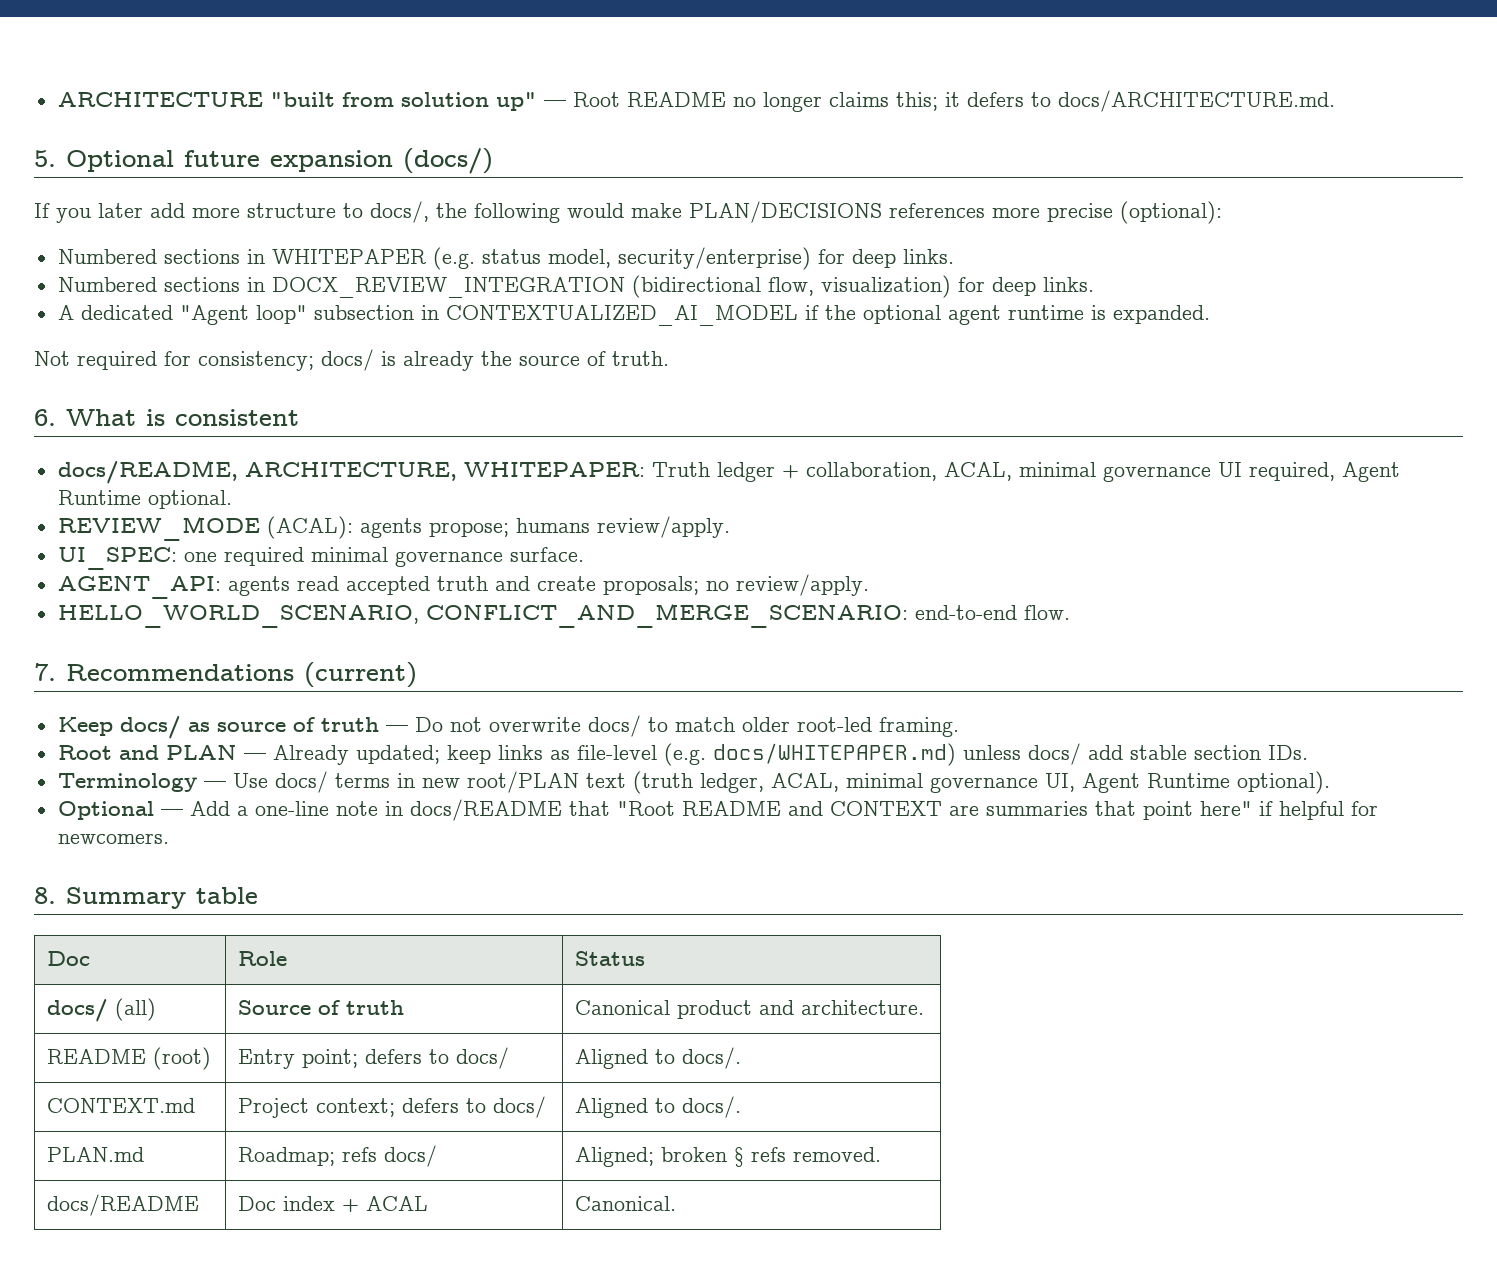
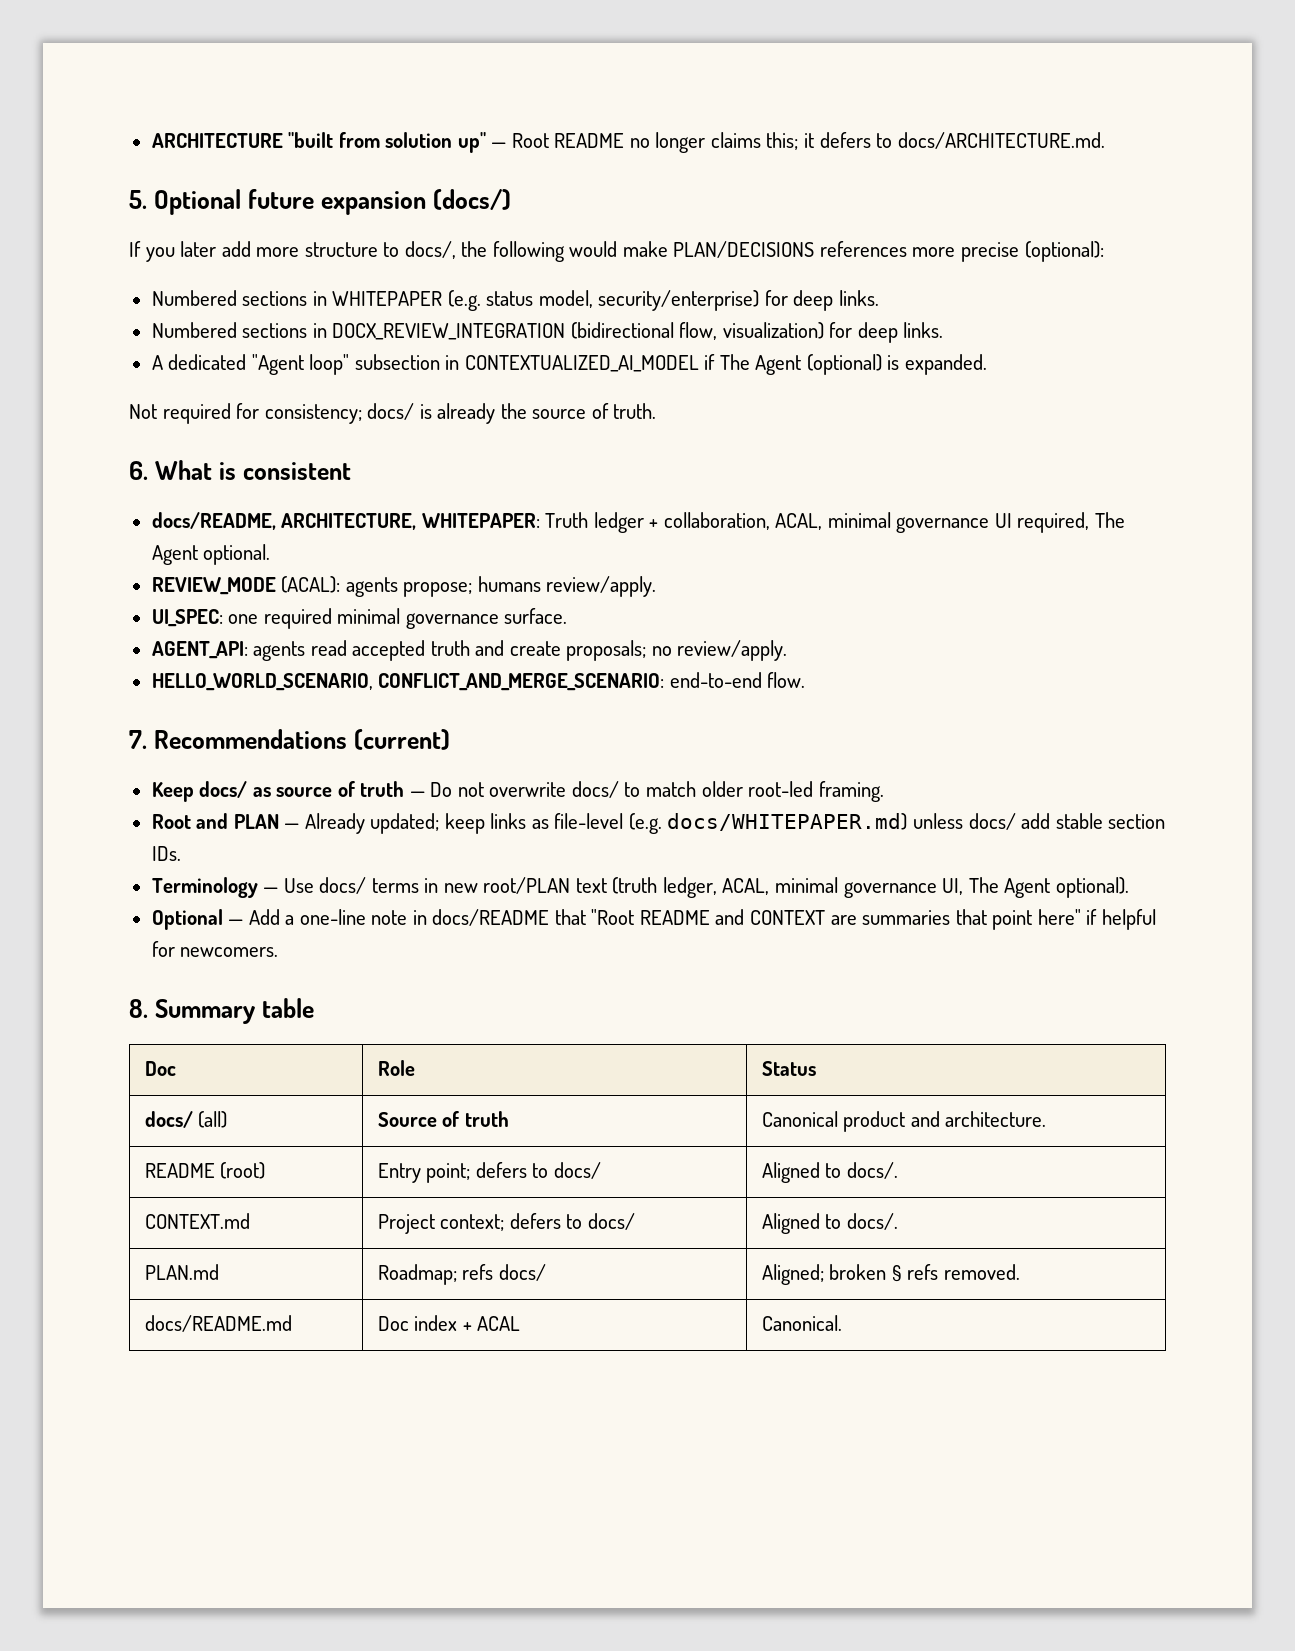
[824,305,1084,325] the optional agent runtime -> [719,354,882,375] The Agent (optional)
[1341,462,1400,482] [57,490,141,505] Agent Runtime -> [1094,512,1125,528] [151,545,198,565] The Agent
[1081,773,1230,793] Agent Runtime -> [968,877,1051,898] The Agent
[47,1194,200,1216] docs/README -> [144,1315,292,1332] docs/README.md

